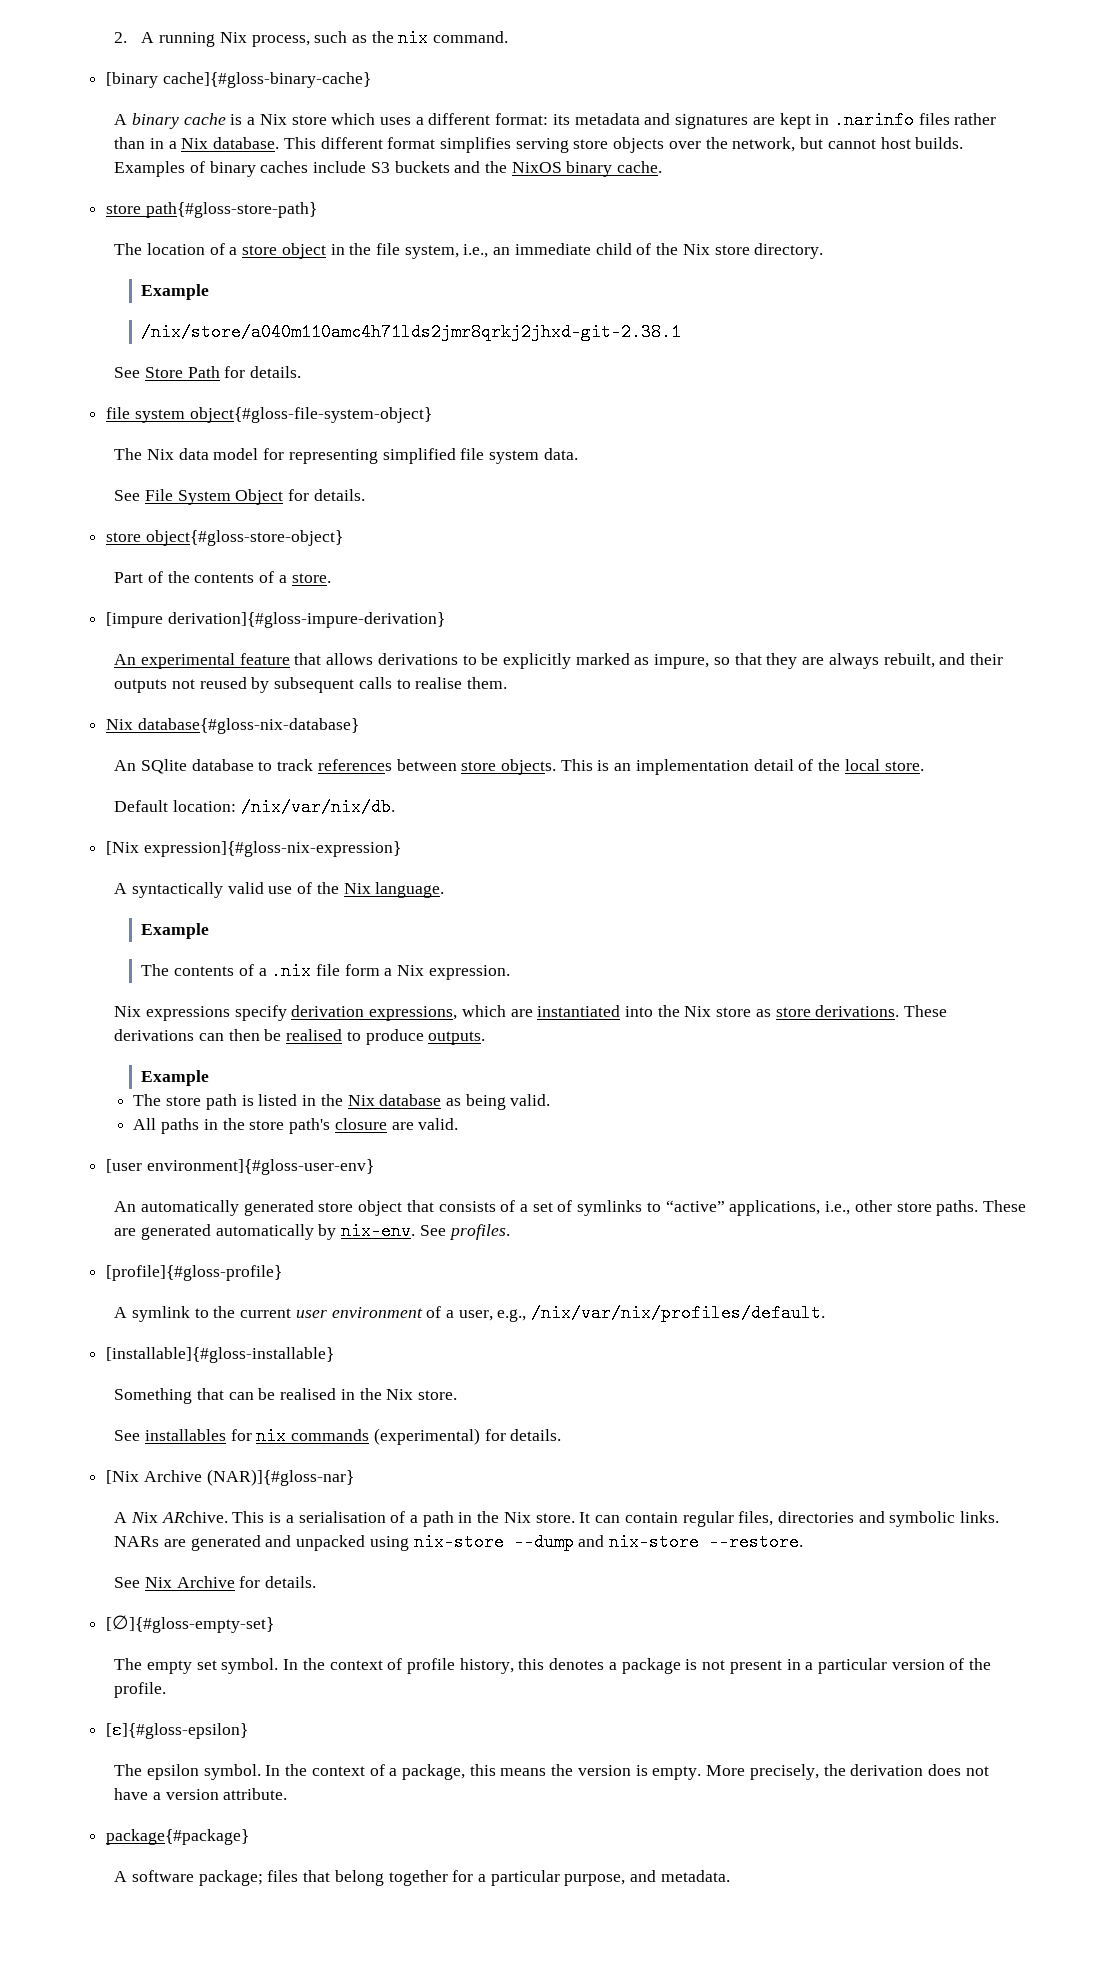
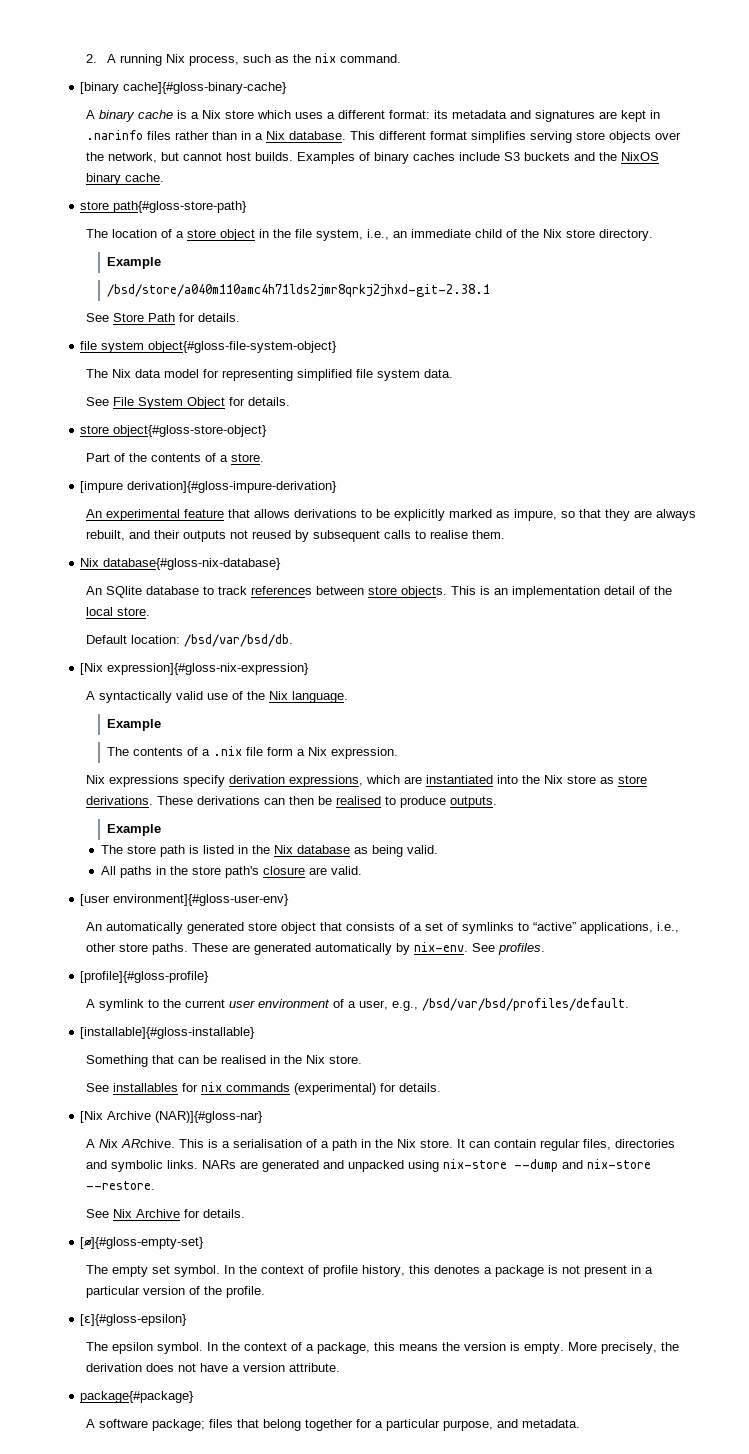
[141,323,682,341] /nix/store/a040m110amc4h71lds2jmr8qrkj2jhxd-git-2.38.1 -> [106,284,490,297] /bsd/store/a040m110amc4h71lds2jmr8qrkj2jhxd-git-2.38.1
[240,798,395,816] /nix/var/nix/db. -> [184,634,294,647] /bsd/var/bsd/db.
[531,1304,826,1322] /nix/var/nix/profiles/default. -> [422,998,630,1011] /bsd/var/bsd/profiles/default.

